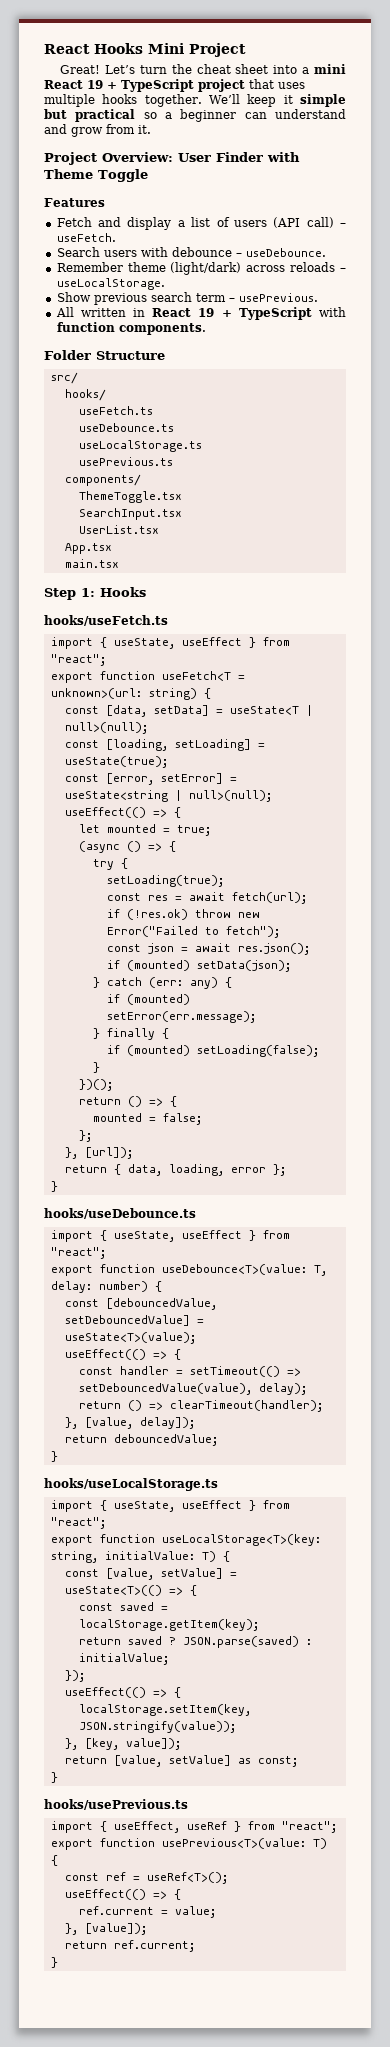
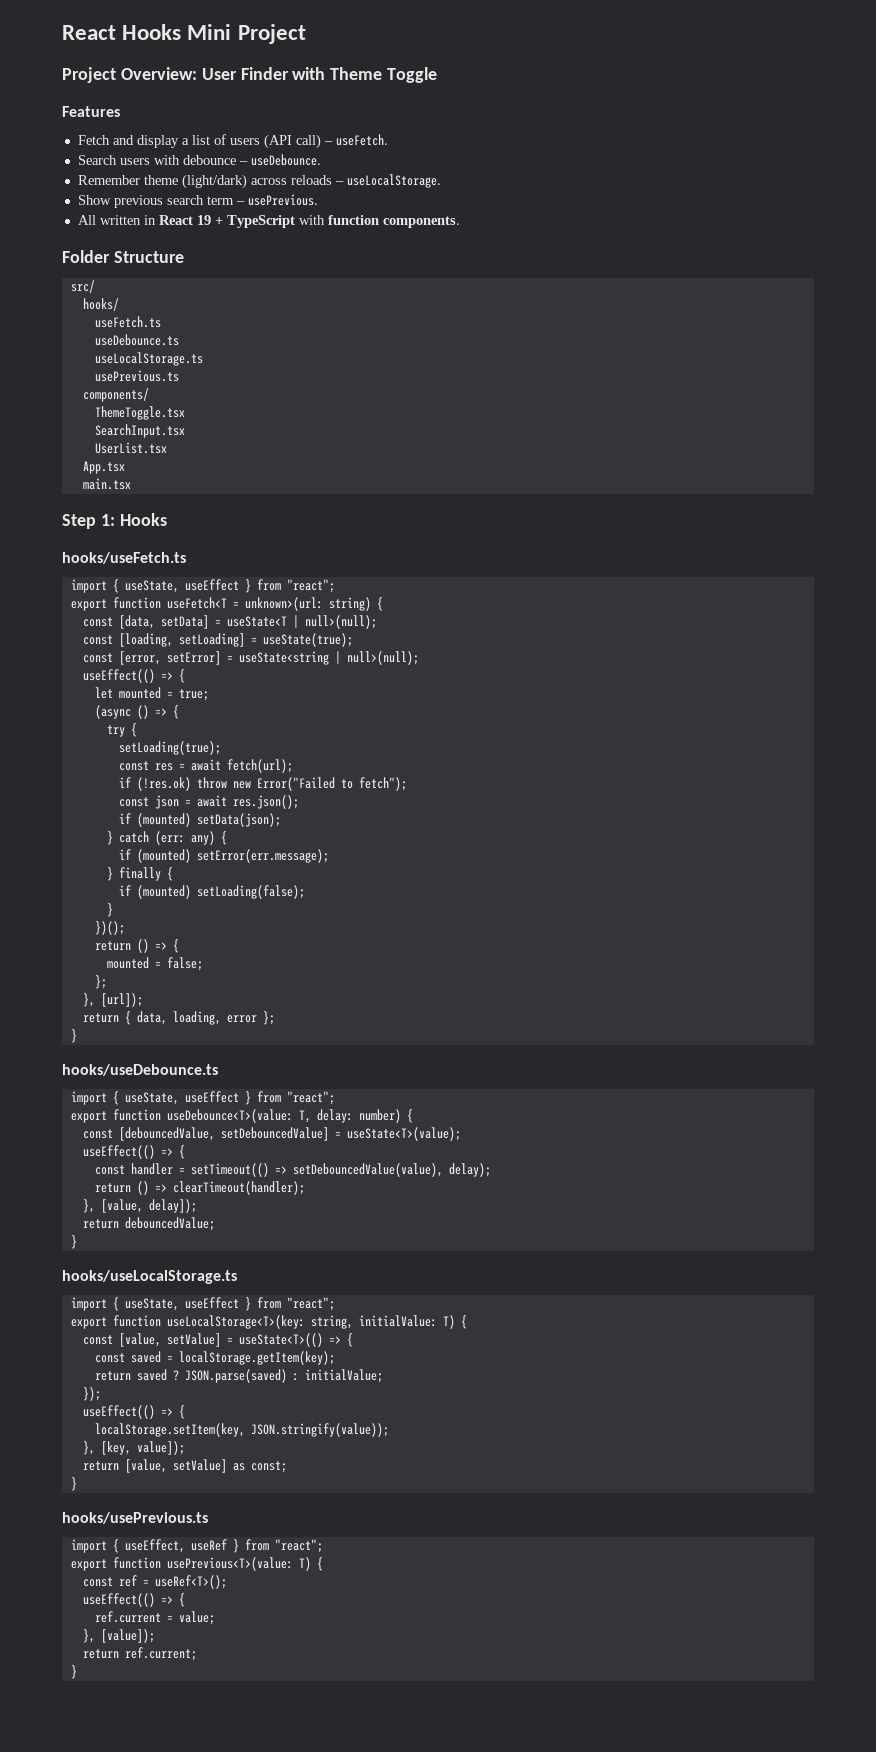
[60,64,346,74] [44,79,305,92] [44,94,346,107] [44,109,346,122] [44,124,151,137] // Great! Let’s turn the cheat sheet into a mini React 19 + TypeScript project that uses multiple hooks together. We’ll keep it simple but practical so a beginner can understand and grow from it. -> (306, 34) none

